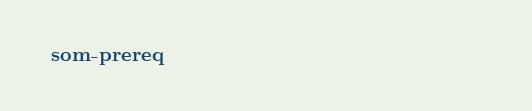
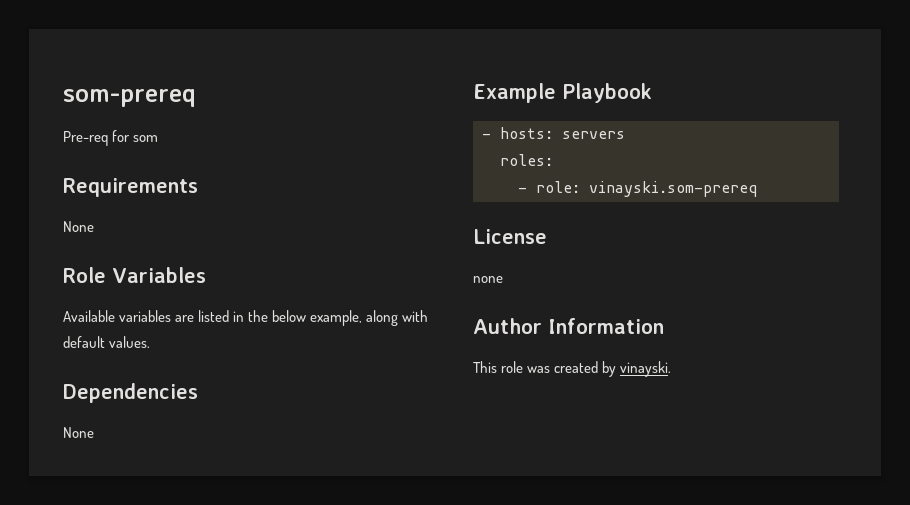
(165, 58) none -> [63,130,159,146] [63,178,198,197] [63,221,94,232] [63,267,206,283] [63,310,429,326] [63,336,151,348] [63,383,198,403] [63,427,94,438] [473,83,652,103] [482,127,625,139] [500,154,553,166] [518,181,757,197] [473,229,547,244] [473,276,503,283] [473,318,664,334] [473,361,672,377] // Pre-req for som // Requirements // None // Role Variables // Available variables are listed in the below example, along with default values. // Dependencies // None // Example Playbook // - hosts: servers // roles: // - role: vinayski.som-prereq // License // none // Author Information // This role was created by vinayski.

